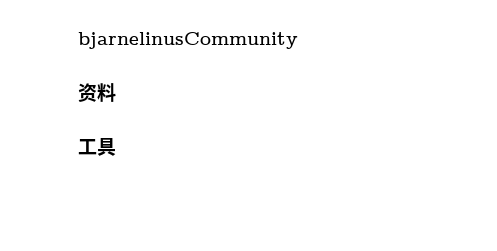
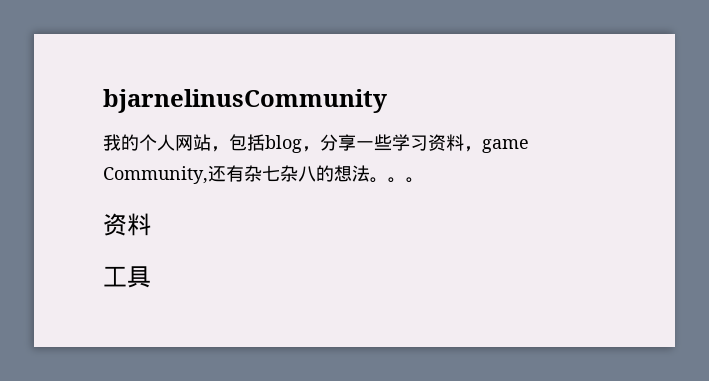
(298, 40) none -> [103,134,529,153] [103,165,424,184] // 我的个人网站，包括blog，分享一些学习资料，game Community,还有杂七杂八的想法。。。

